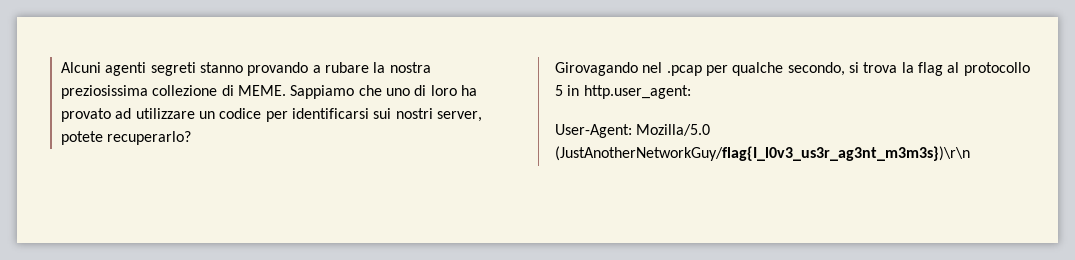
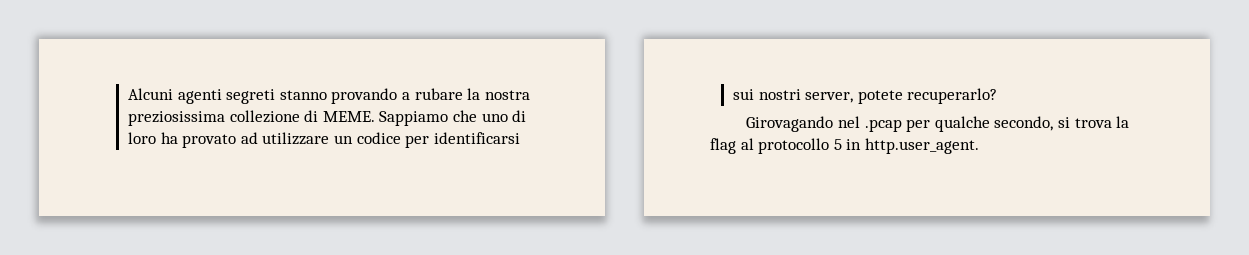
[583,85,691,99] [555,124,711,138] [555,146,970,161] http.user_agent: // User-Agent: Mozilla/5.0 (JustAnotherNetworkGuy/flag{I_l0v3_us3r_ag3nt_m3m3s})\r\n -> [864,138,979,154] http.user_agent.

